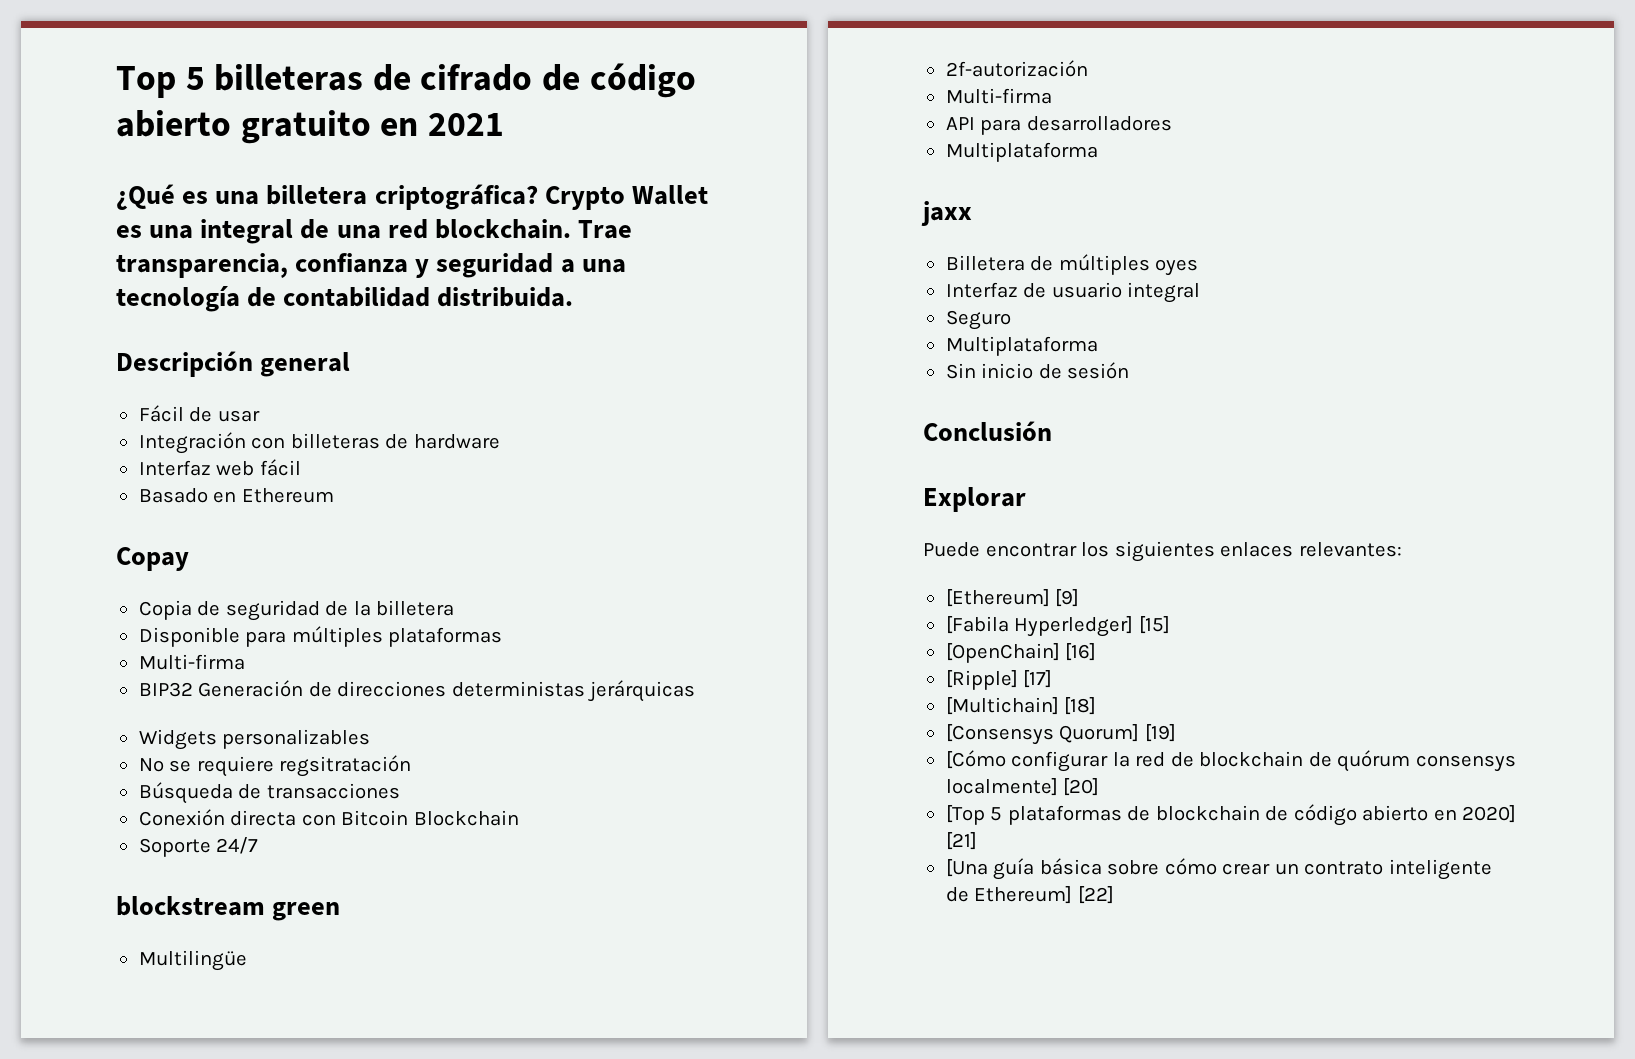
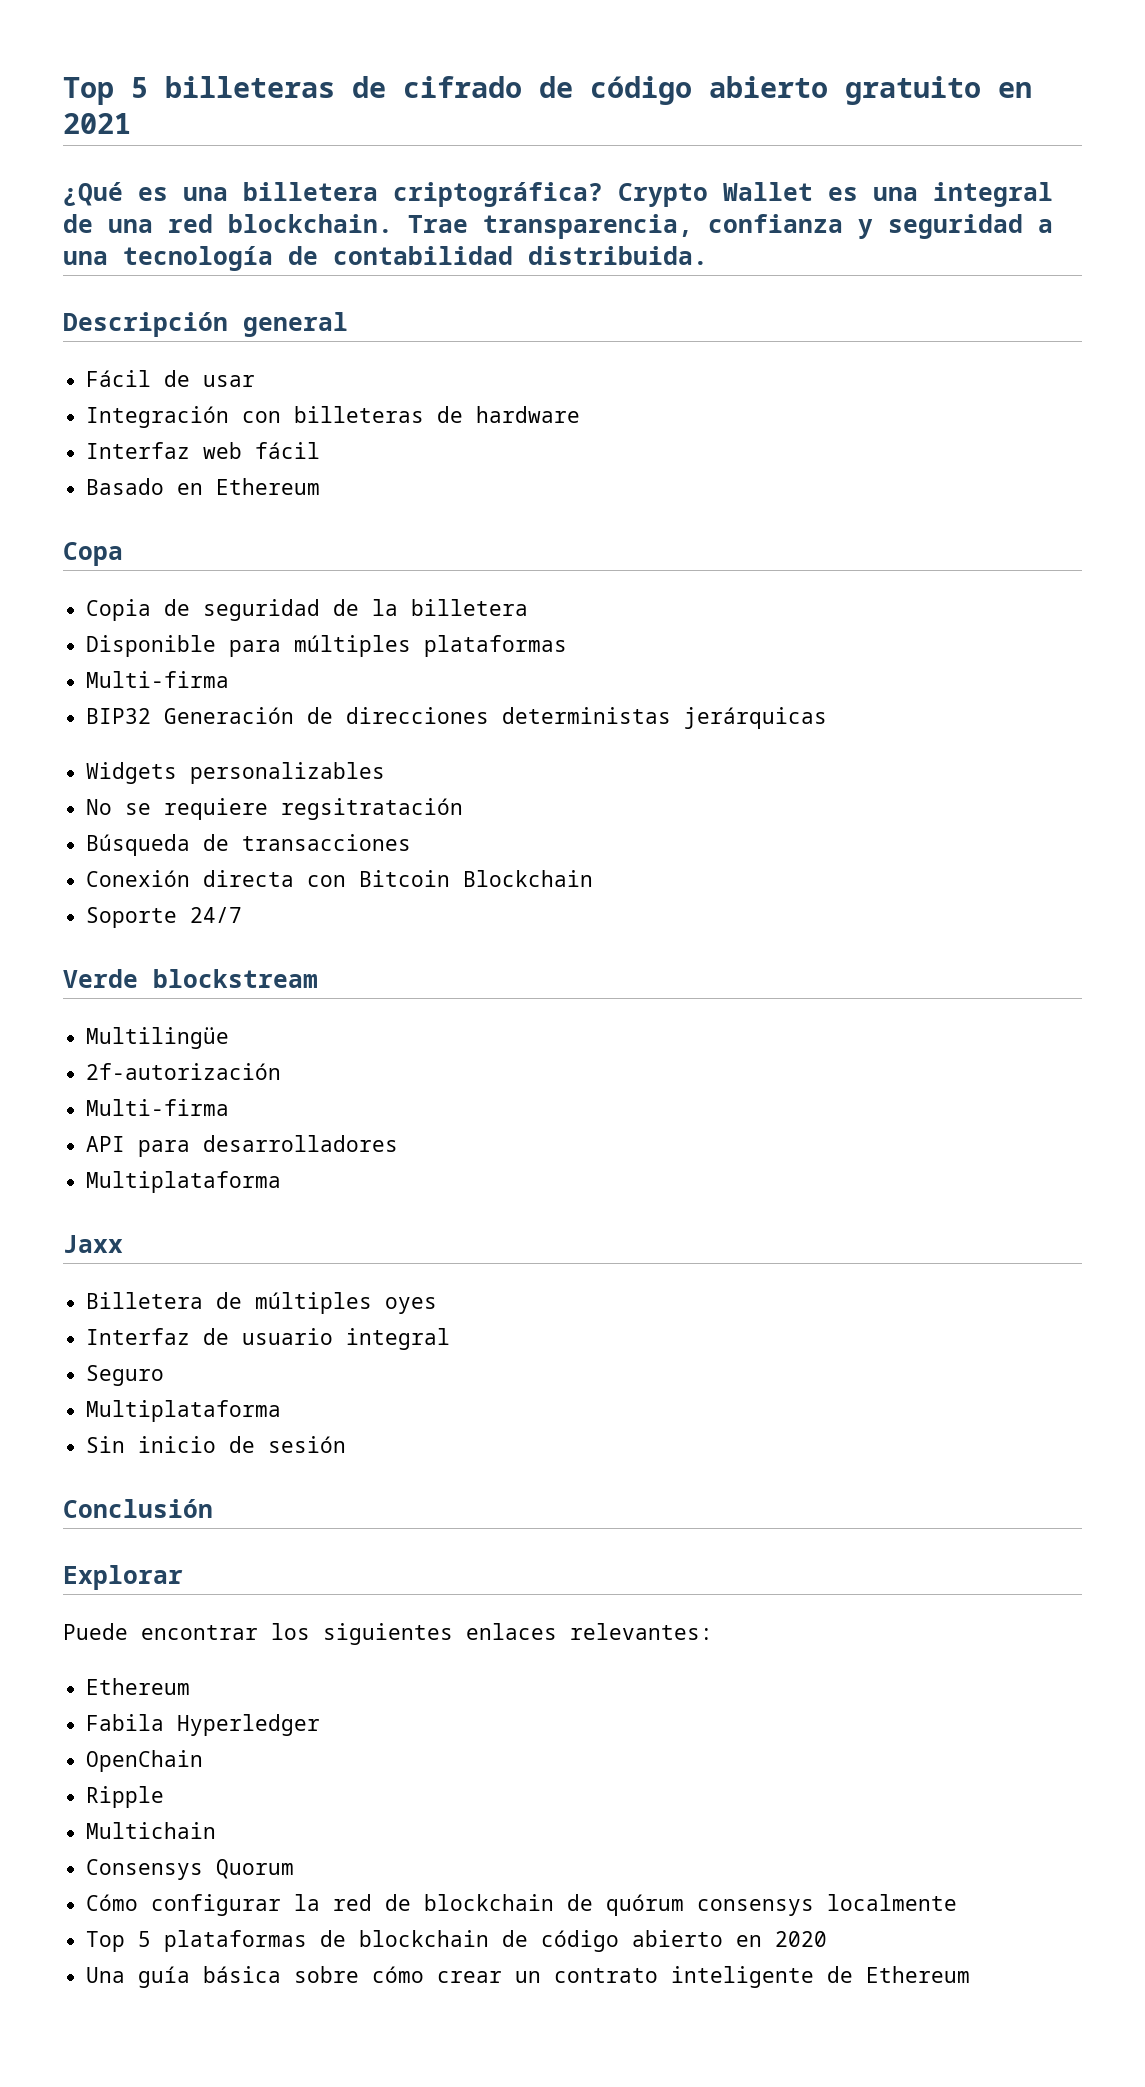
[116,547,189,571] Copay -> [63,542,123,566] Copa
(259, 845) none -> [63,969,138,988] Verde
[272,902,341,921] green -> (318, 978) none
[921,201,972,226] jaxx -> [63,1235,123,1253] Jaxx
[945,589,1080,607] [945,616,1170,637] [945,643,1097,663] [945,670,1053,690] [945,697,1097,715] [945,724,1176,745] [945,750,1006,769] [Ethereum] [9] // [Fabila Hyperledger] [15] // [OpenChain] [16] // [Ripple] [17] // [Multichain] [18] // [Consensys Quorum] [19] // [Cómo -> [86,1678,191,1695] [86,1714,321,1736] [86,1750,204,1772] [86,1786,165,1808] [86,1822,217,1839] [86,1859,295,1880] [86,1894,139,1911] Ethereum // Fabila Hyperledger // OpenChain // Ripple // Multichain // Consensys Quorum // Cómo
[945,778,1100,796] [945,805,985,825] localmente] [20] // [Top -> [827,1894,958,1911] [86,1931,126,1952] localmente // Top
[1462,805,1517,823] [945,832,977,850] [945,859,988,877] 2020] [21] // [Una -> [775,1931,828,1947] [86,1967,126,1983] 2020 // Una
[974,886,1114,904] Ethereum] [22] -> [866,1966,971,1983] Ethereum

